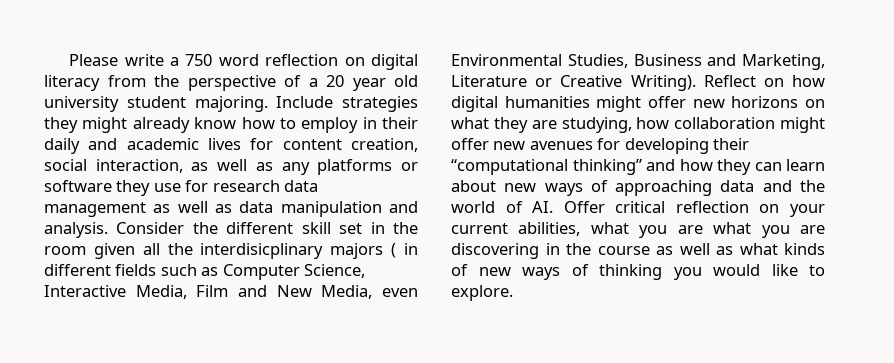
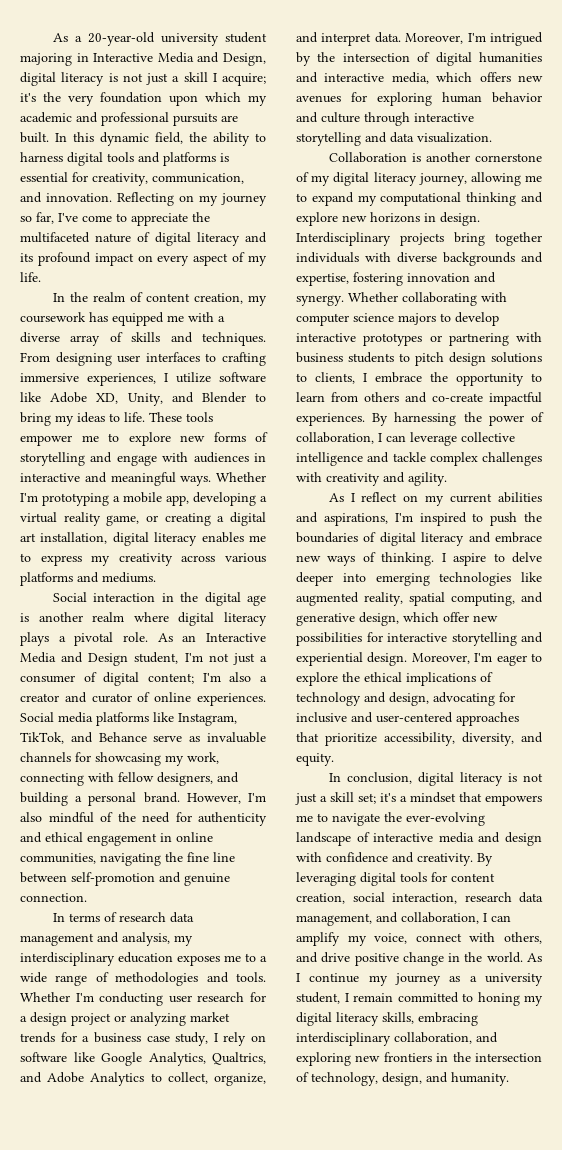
[69,54,418,70] [44,75,418,91] [44,96,418,112] [44,117,418,133] [44,138,241,154] Please write a 750 word reflection on digital literacy from the perspective of a 20 year old university student majoring. Include strategies they might already know how to employ in their daily and academic lives -> [52,32,268,46] [20,52,266,66] [20,72,266,86] [20,92,267,106] [20,112,238,126] [20,132,266,146] [20,152,229,166] [20,172,244,186] [20,192,267,206] [20,212,210,226] [20,232,267,246] [20,252,267,266] [20,272,41,282] [52,292,267,306] [20,312,225,326] [20,332,266,346] [20,352,266,366] [20,372,266,386] [20,392,266,406] [20,412,213,426] [20,432,268,446] [20,452,266,466] [20,472,266,486] [20,492,267,506] [20,512,266,526] [20,532,266,546] [20,553,266,566] [20,572,156,586] [52,592,267,606] [20,612,267,626] [20,632,266,646] [20,652,267,666] [20,672,267,686] [20,692,266,706] [20,712,237,726] [20,732,266,744] [20,752,219,766] [20,772,239,786] [20,792,266,806] [20,812,267,826] [20,832,213,846] [20,852,235,866] [20,872,230,886] [20,893,87,902] [52,912,194,923] [20,932,193,946] [20,952,267,966] [20,972,266,986] [20,992,266,1006] [20,1012,230,1026] [20,1032,266,1046] [20,1052,266,1066] [20,1072,266,1086] [296,32,543,46] [296,52,542,66] [296,72,543,84] [296,92,542,106] [296,112,474,126] [296,132,492,146] [328,152,542,163] [296,172,542,186] [296,192,543,206] [296,212,480,226] [296,232,542,246] [296,252,543,266] [296,272,496,286] [296,292,507,306] [296,312,499,326] [296,332,542,346] [296,352,542,366] [296,372,542,386] [296,392,542,406] [296,412,544,426] [296,432,515,446] [296,452,542,466] [296,472,447,486] [328,492,542,506] [296,512,542,526] [296,532,542,546] [296,552,542,566] [296,572,542,586] [296,592,543,606] [296,612,498,626] [296,632,543,646] [296,652,542,666] [296,672,493,686] [296,692,515,706] [296,712,519,726] [296,732,543,746] [296,753,334,766] [328,772,543,786] [295,792,542,806] [296,812,485,826] [296,832,542,846] [296,852,493,866] [296,872,427,886] As a 20-year-old university student majoring in Interactive Media and Design, digital literacy is not just a skill I acquire; it's the very foundation upon which my academic and professional pursuits are built. In this dynamic field, the ability to harness digital tools and platforms is essential for creativity, communication, and innovation. Reflecting on my journey so far, I've come to appreciate the multifaceted nature of digital literacy and its profound impact on every aspect of my life. // In the realm of content creation, my coursework has equipped me with a diverse array of skills and techniques. From designing user interfaces to crafting immersive experiences, I utilize software like Adobe XD, Unity, and Blender to bring my ideas to life. These tools empower me to explore new forms of storytelling and engage with audiences in interactive and meaningful ways. Whether I'm prototyping a mobile app, developing a virtual reality game, or creating a digital art installation, digital literacy enables me to express my creativity across various platforms and mediums. // Social interaction in the digital age is another realm where digital literacy plays a pivotal role. As an Interactive Media and Design student, I'm not just a consumer of digital content; I'm also a creator and curator of online experiences. Social media platforms like Instagram, TikTok, and Behance serve as invaluable channels for showcasing my work, connecting with fellow designers, and building a personal brand. However, I'm also mindful of the need for authenticity and ethical engagement in online communities, navigating the fine line between self-promotion and genuine connection. // In terms of research data management and analysis, my interdisciplinary education exposes me to a wide range of methodologies and tools. Whether I'm conducting user research for a design project or analyzing market trends for a business case study, I rely on software like Google Analytics, Qualtrics, and Adobe Analytics to collect, organize, and interpret data. Moreover, I'm intrigued by the intersection of digital humanities and interactive media, which offers new avenues for exploring human behavior and culture through interactive storytelling and data visualization. // Collaboration is another cornerstone of my digital literacy journey, allowing me to expand my computational thinking and explore new horizons in design. Interdisciplinary projects bring together individuals with diverse backgrounds and expertise, fostering innovation and synergy. Whether collaborating with computer science majors to develop interactive prototypes or partnering with business students to pitch design solutions to clients, I embrace the opportunity to learn from others and co-create impactful experiences. By harnessing the power of collaboration, I can leverage collective intelligence and tackle complex challenges with creativity and agility. // As I reflect on my current abilities and aspirations, I'm inspired to push the boundaries of digital literacy and embrace new ways of thinking. I aspire to delve deeper into emerging technologies like augmented reality, spatial computing, and generative design, which offer new possibilities for interactive storytelling and experiential design. Moreover, I'm eager to explore the ethical implications of technology and design, advocating for inclusive and user-centered approaches that prioritize accessibility, diversity, and equity. // In conclusion, digital literacy is not just a skill set; it's a mindset that empowers me to navigate the ever-evolving landscape of interactive media and design with confidence and creativity. By leveraging digital tools
[191,159,419,175] [44,180,319,196] [44,201,418,217] [44,222,419,238] [44,243,418,259] [44,264,366,280] [44,285,418,299] [451,54,825,70] [451,75,825,91] [451,96,825,112] [451,117,825,133] [451,138,750,154] [451,159,825,175] [451,180,825,196] [451,201,825,217] [451,222,825,238] [451,243,825,259] [451,264,825,280] [451,285,513,301] as well as any platforms or software they use for research data management as well as data manipulation and analysis. Consider the different skill set in the room given all the interdisicplinary majors ( in different fields such as Computer Science, Interactive Media, Film and New Media, even Environmental Studies, Business and Marketing, Literature or Creative Writing). Reflect on how digital humanities might offer new horizons on what they are studying, how collaboration might offer new avenues for developing their “computational thinking” and how they can learn about new ways of approaching data and the world of AI. Offer critical reflection on your current abilities, what you are what you are discovering in the course as well as what kinds of new ways of thinking you would like to explore. -> [464,892,543,903] [296,912,511,926] [296,932,542,946] [296,952,542,966] [296,973,543,986] [296,992,543,1006] [296,1012,478,1026] [296,1032,498,1046] [296,1052,542,1066] [296,1072,509,1086] research data management, and collaboration, I can amplify my voice, connect with others, and drive positive change in the world. As I continue my journey as a university student, I remain committed to honing my digital literacy skills, embracing interdisciplinary collaboration, and exploring new frontiers in the intersection of technology, design, and humanity.

